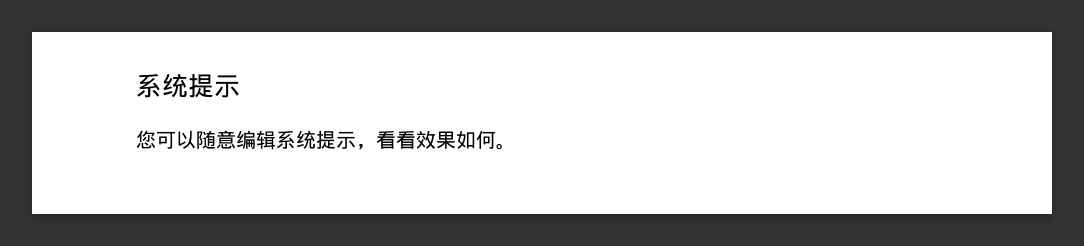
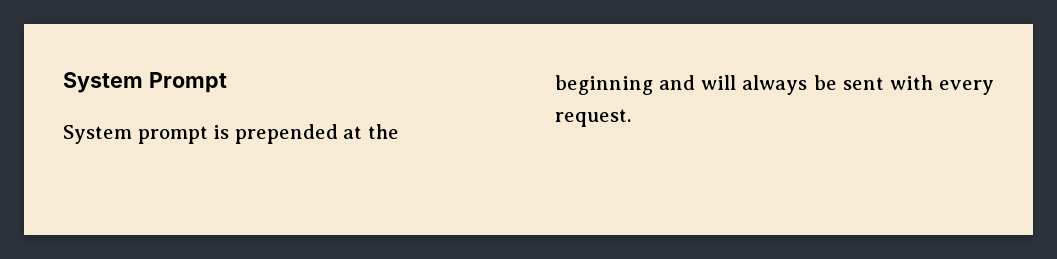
[136,73,240,98] [136,130,516,150] 系统提示 // 您可以随意编辑系统提示，看看效果如何。 -> [63,72,227,93] [63,124,399,144] [555,75,994,95] [555,109,631,127] System Prompt // System prompt is prepended at the beginning and will always be sent with every request.

